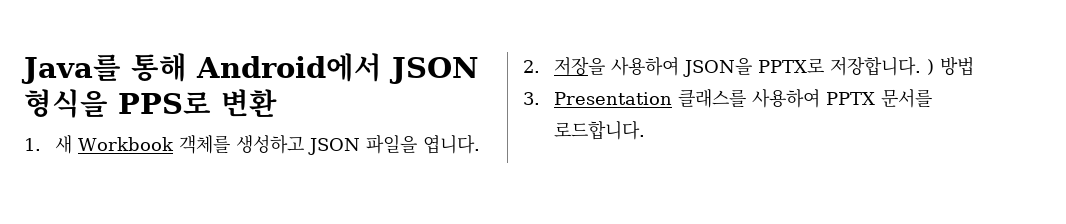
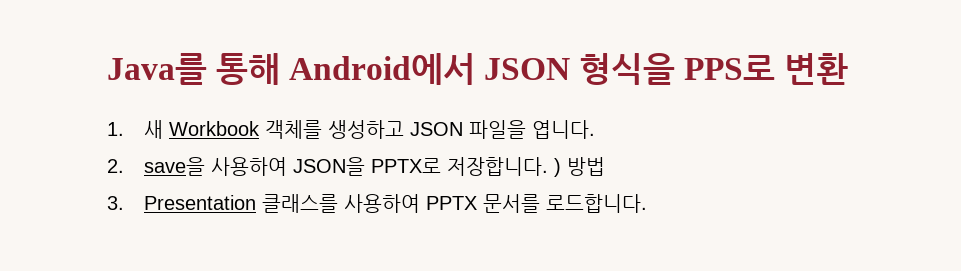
[554,57,606,76] 저장을 -> [144,157,206,176] save을

